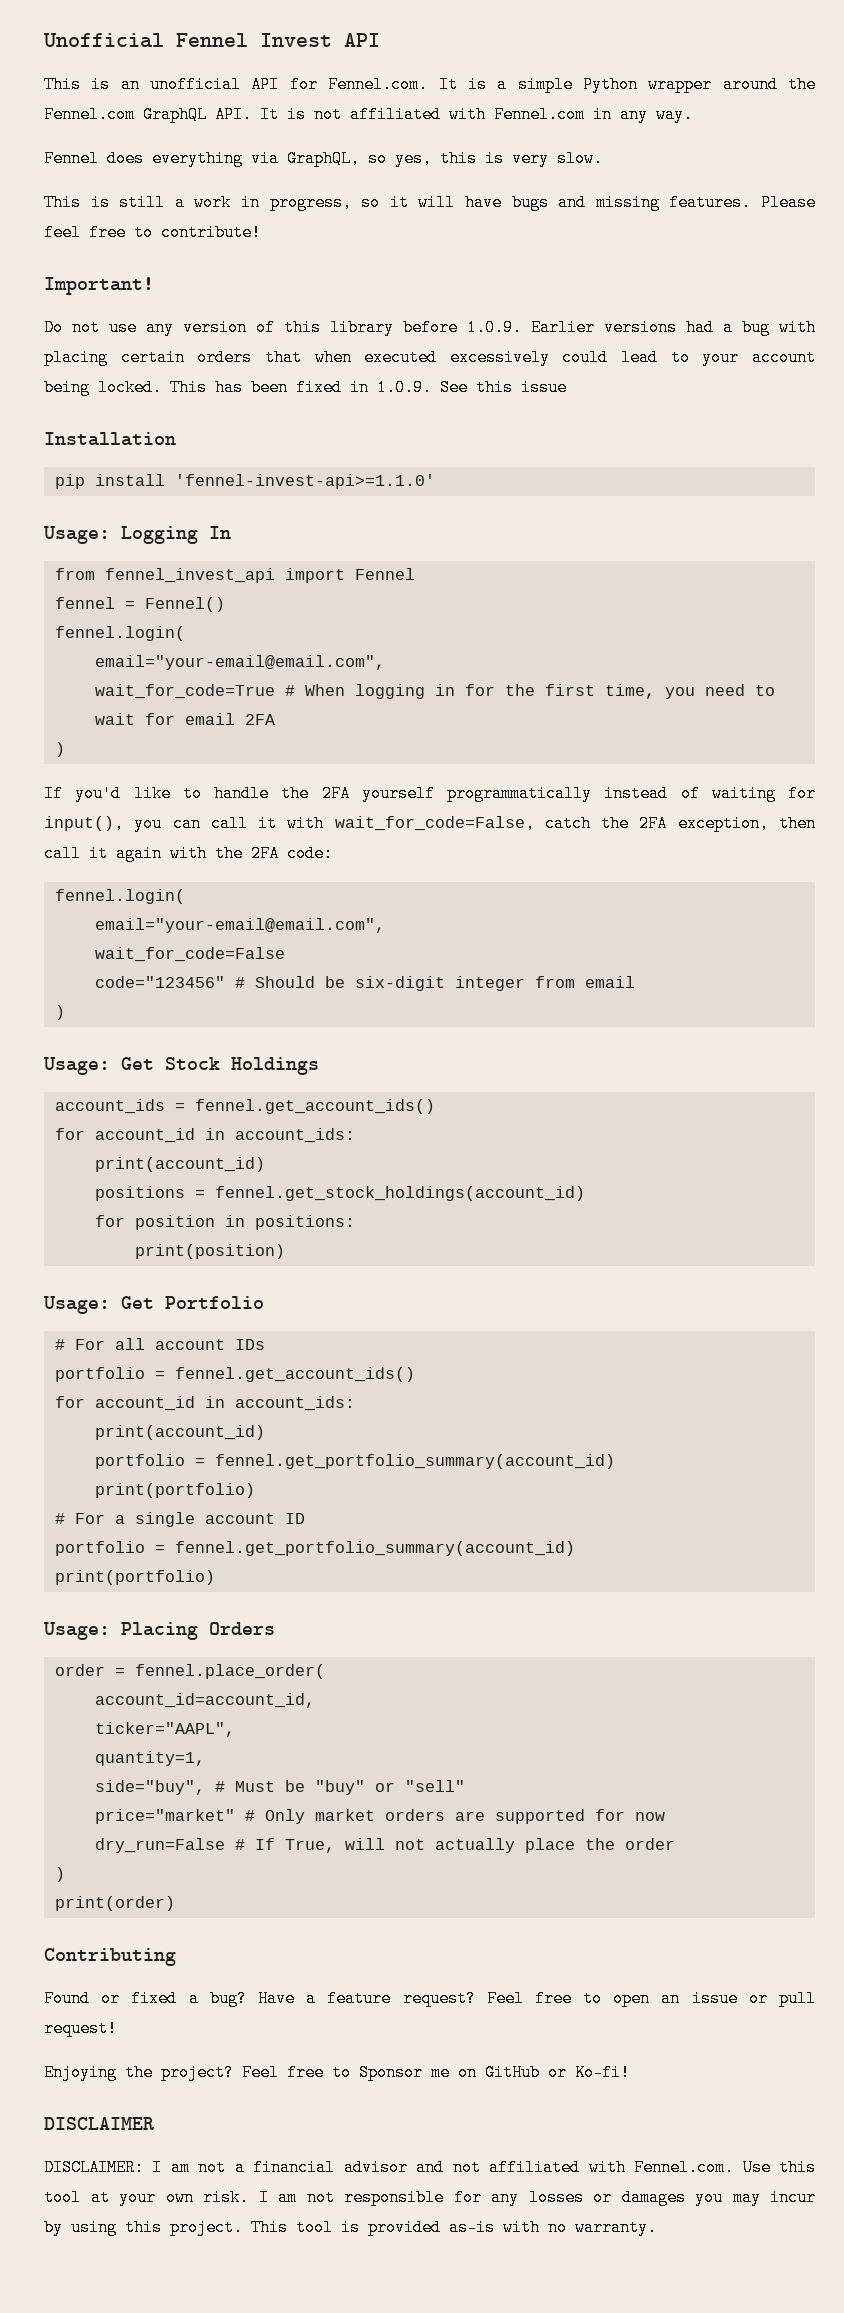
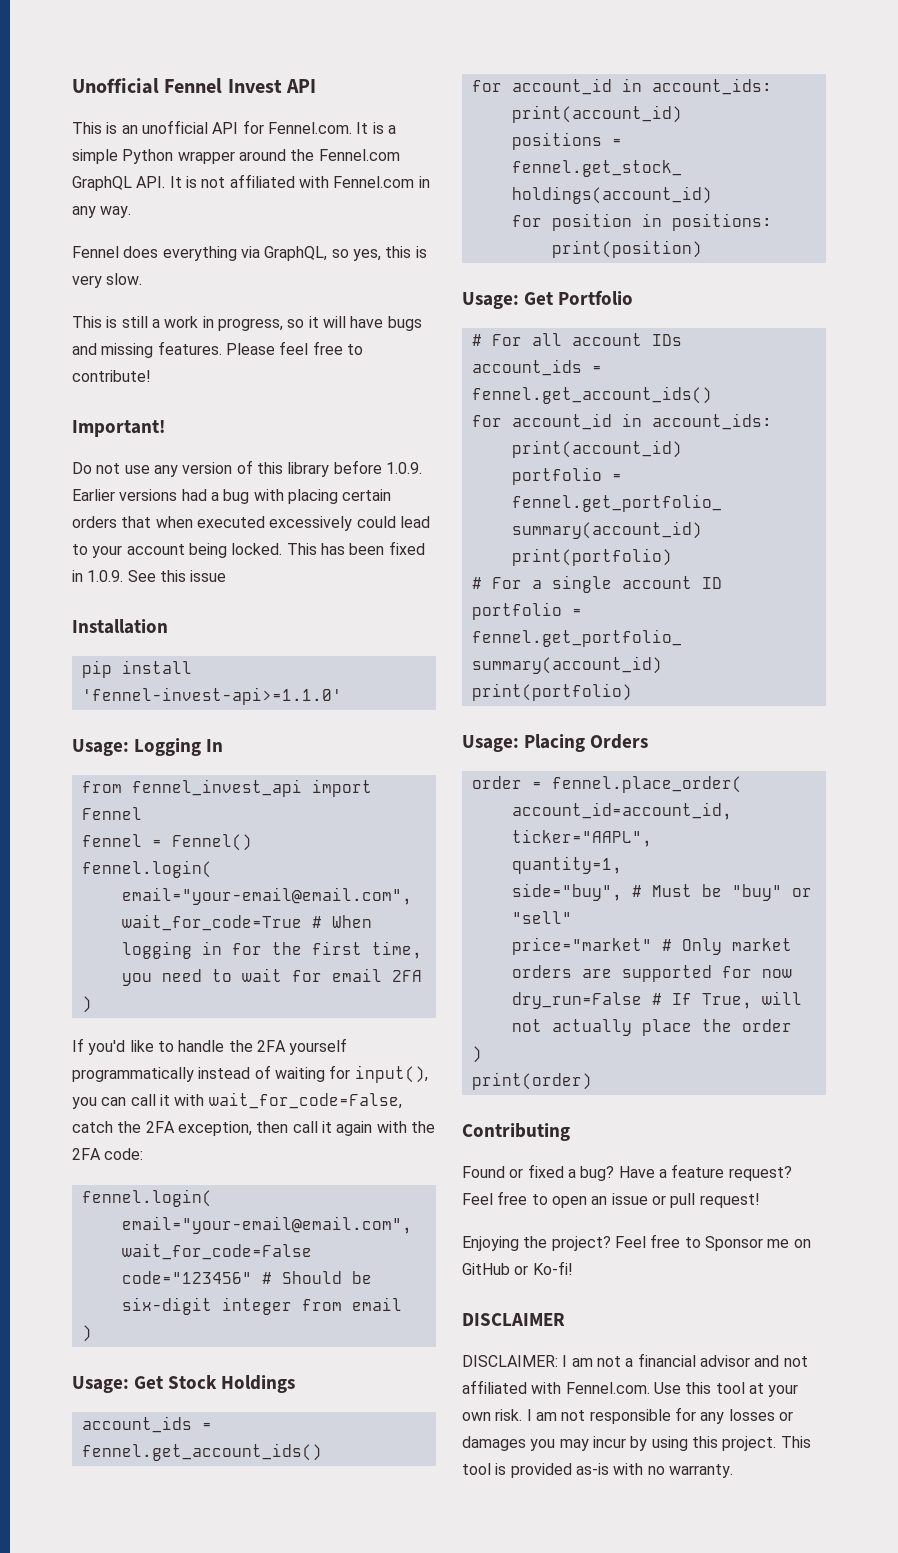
[54,1367,145,1382] portfolio -> [471,359,582,376] account_ids

